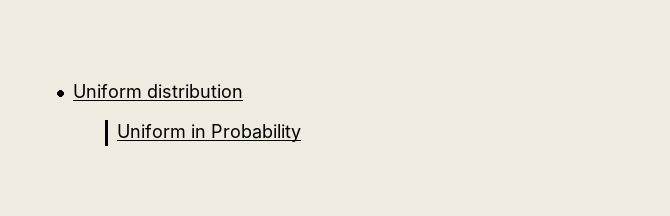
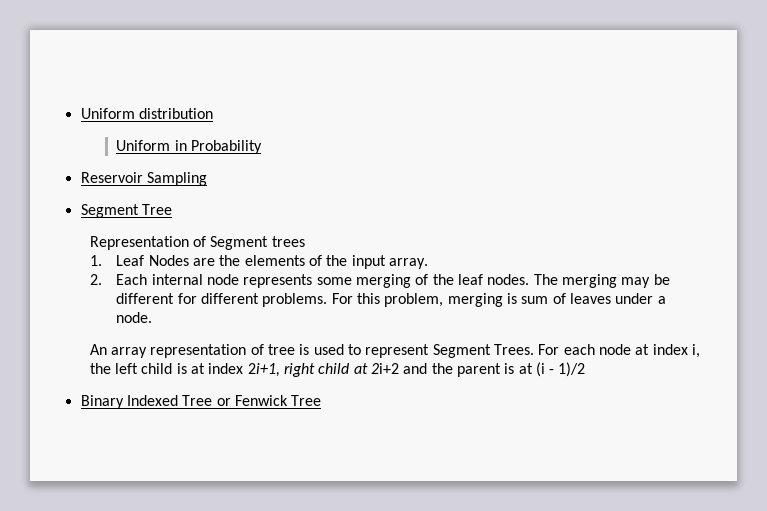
(302, 133) none -> [80,172,207,186] [80,204,172,218] [89,236,305,250] [89,255,429,269] [89,274,670,288] [116,293,666,307] [116,312,153,323] [89,344,700,358] [89,362,586,377] [80,395,322,409] // Reservoir Sampling // Segment Tree // Representation of Segment trees // 1. Leaf Nodes are the elements of the input array. // 2. Each internal node represents some merging of the leaf nodes. The merging may be different for different problems. For this problem, merging is sum of leaves under a node. // An array representation of tree is used to represent Segment Trees. For each node at index i, the left child is at index 2i+1, right child at 2i+2 and the parent is at (i - 1)/2 // Binary Indexed Tree or Fenwick Tree

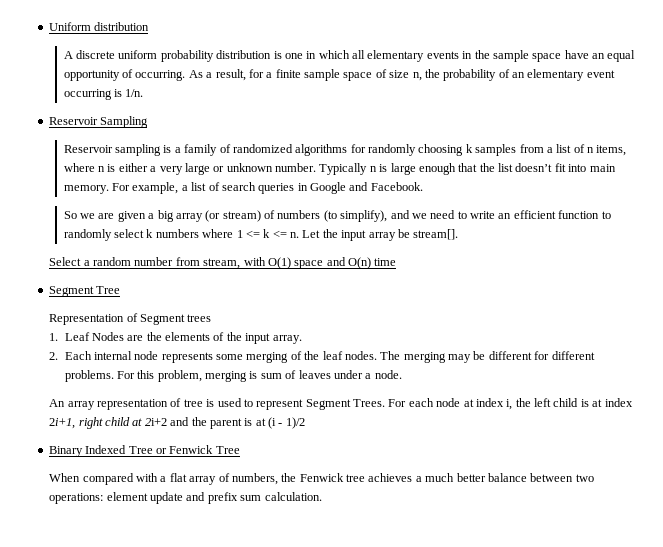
[116,140,263,154] [80,172,207,186] Uniform in Probability // Reservoir Sampling -> [63,50,636,62] [63,69,615,81] [63,89,144,100] [48,116,149,128] [63,144,627,156] [63,163,616,175] [63,182,423,194] [63,210,611,222] [63,229,459,241] [49,257,397,269] A discrete uniform probability distribution is one in which all elementary events in the sample space have an equal opportunity of occurring. As a result, for a finite sample space of size n, the probability of an elementary event occurring is 1/n. // Reservoir Sampling // Reservoir sampling is a family of randomized algorithms for randomly choosing k samples from a list of n items, where n is either a very large or unknown number. Typically n is large enough that the list doesn’t fit into main memory. For example, a list of search queries in Google and Facebook. // So we are given a big array (or stream) of numbers (to simplify), and we need to write an efficient function to randomly select k numbers where 1 <= k <= n. Let the input array be stream[]. // Select a random number from stream, with O(1) space and O(n) time
(322, 400) none -> [49,473,594,485] [49,492,322,504] // When compared with a flat array of numbers, the Fenwick tree achieves a much better balance between two operations: element update and prefix sum calculation.

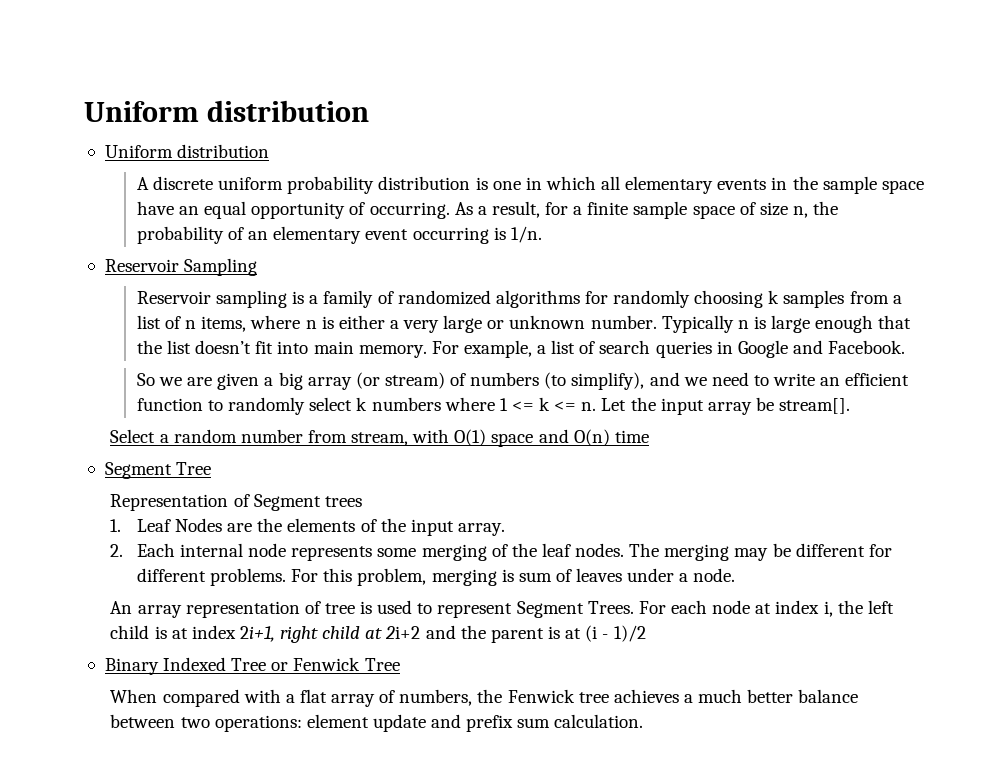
[48,22,150,31] Uniform distribution -> [84,100,369,122] [104,144,270,158] Uniform distribution // Uniform distribution

